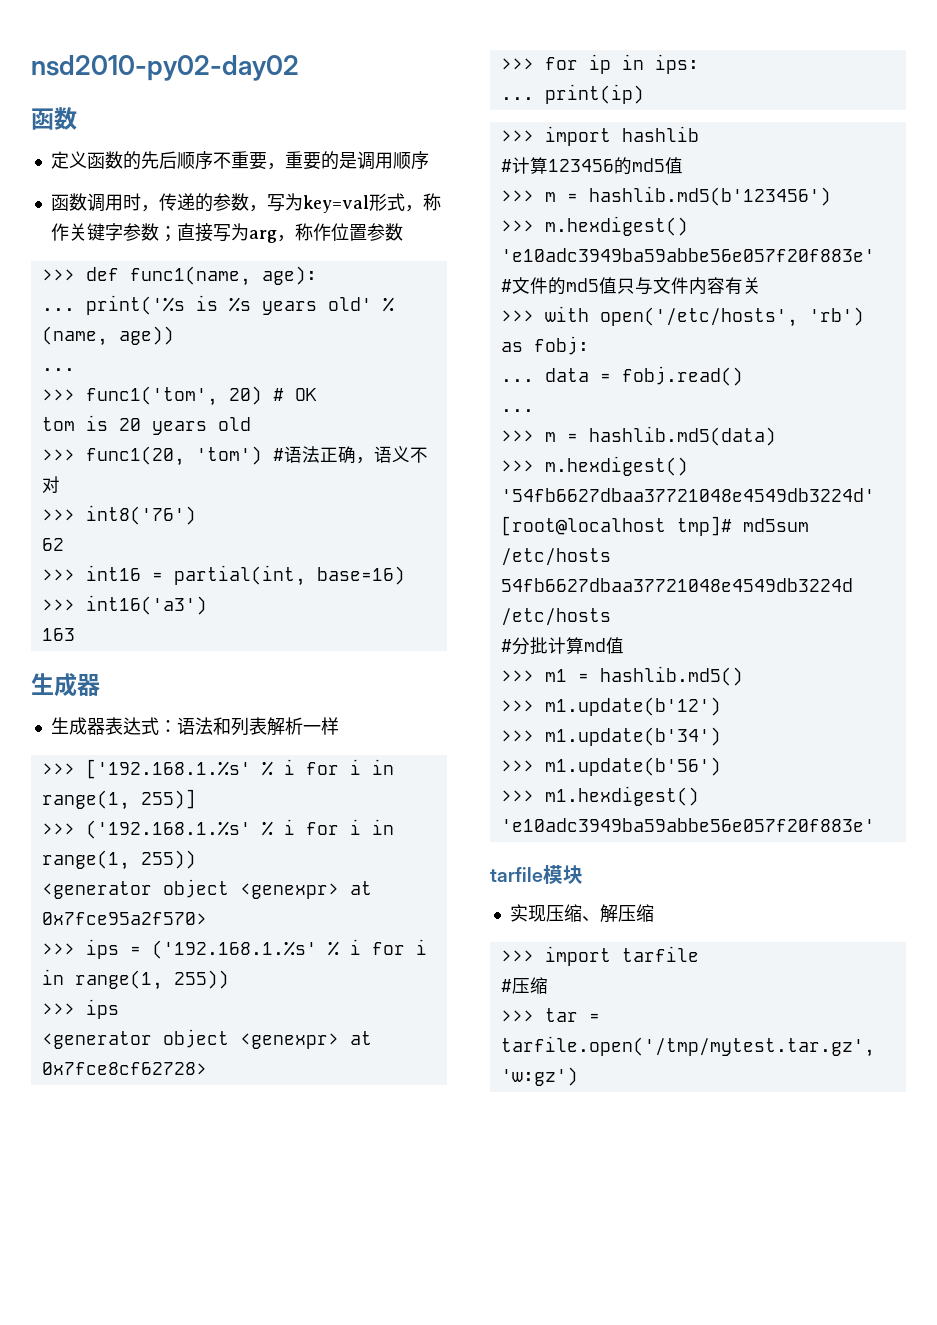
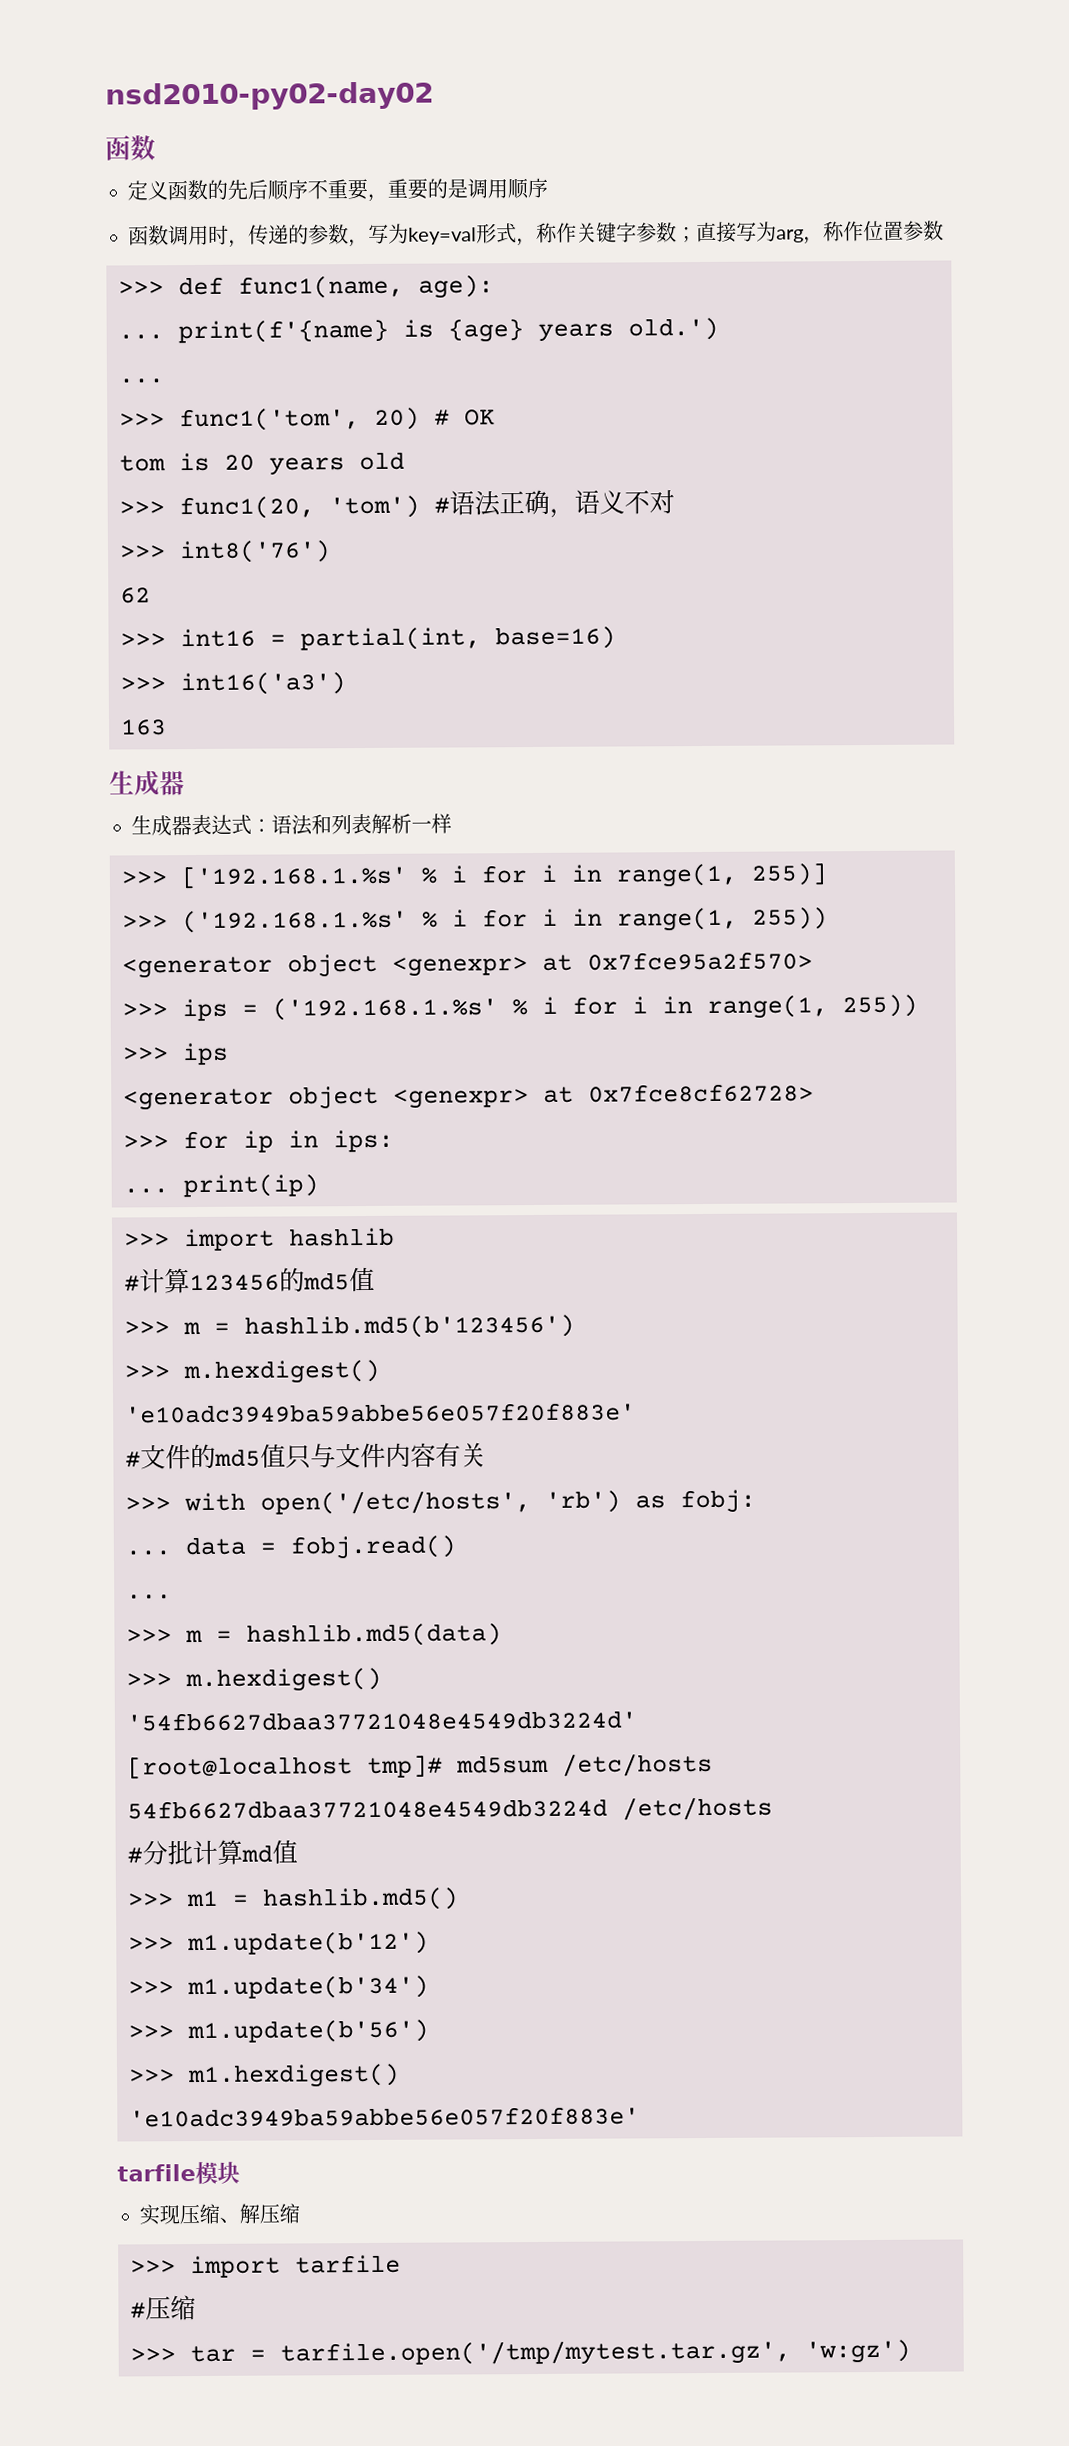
[85,295,394,315] [41,326,174,346] print('%s is %s years old' % (name, age)) -> [178,317,719,344] print(f'{name} is {age} years old.')

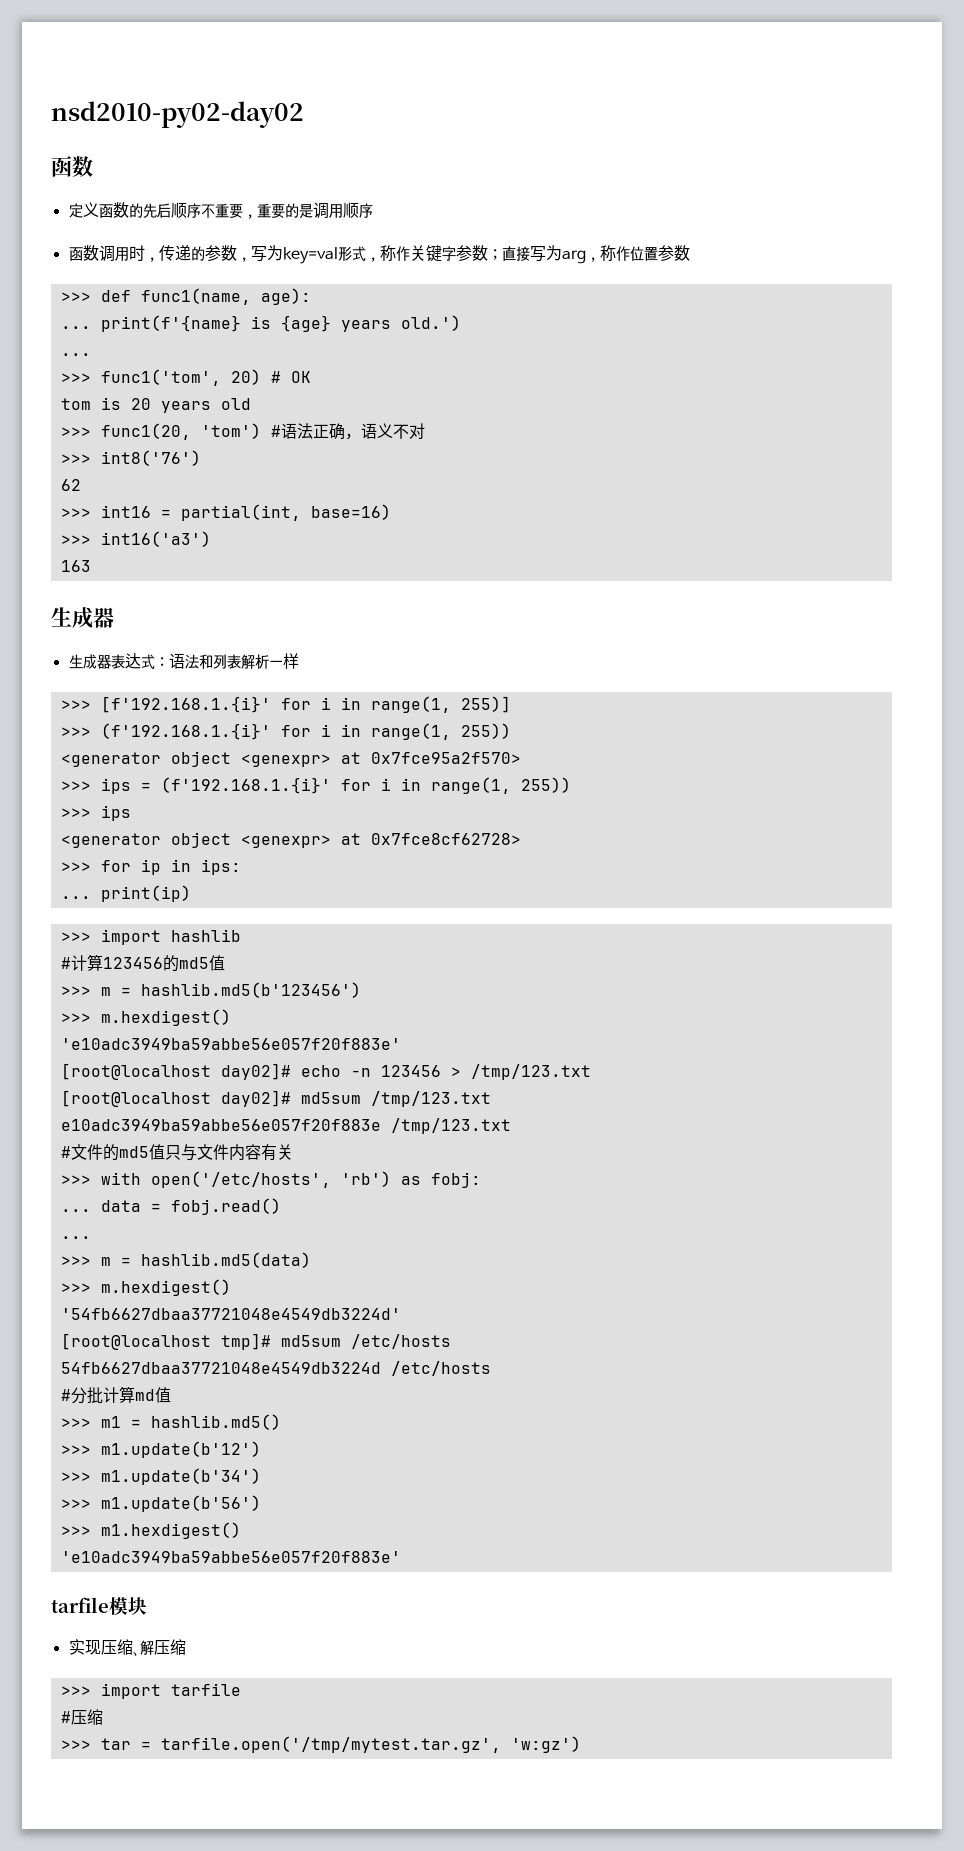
[181,865,467,890] ['192.168.1.%s' % i -> [100,696,271,713] [f'192.168.1.{i}'
[182,909,468,934] ('192.168.1.%s' % i -> [100,723,271,740] (f'192.168.1.{i}'
[272,996,558,1021] ('192.168.1.%s' % i -> [160,777,331,794] (f'192.168.1.{i}'
(636, 1413) none -> [60,1063,591,1080] [60,1090,491,1107] [60,1118,511,1134] // [root@localhost day02]# echo -n 123456 > /tmp/123.txt // [root@localhost day02]# md5sum /tmp/123.txt // e10adc3949ba59abbe56e057f20f883e /tmp/123.txt

